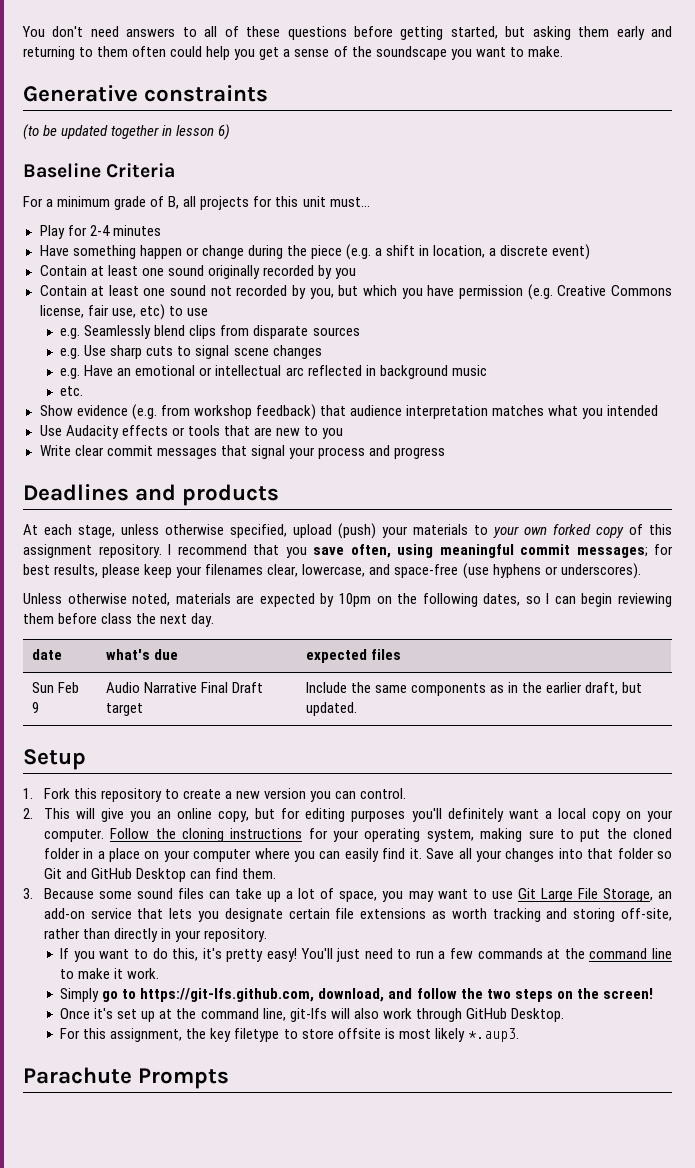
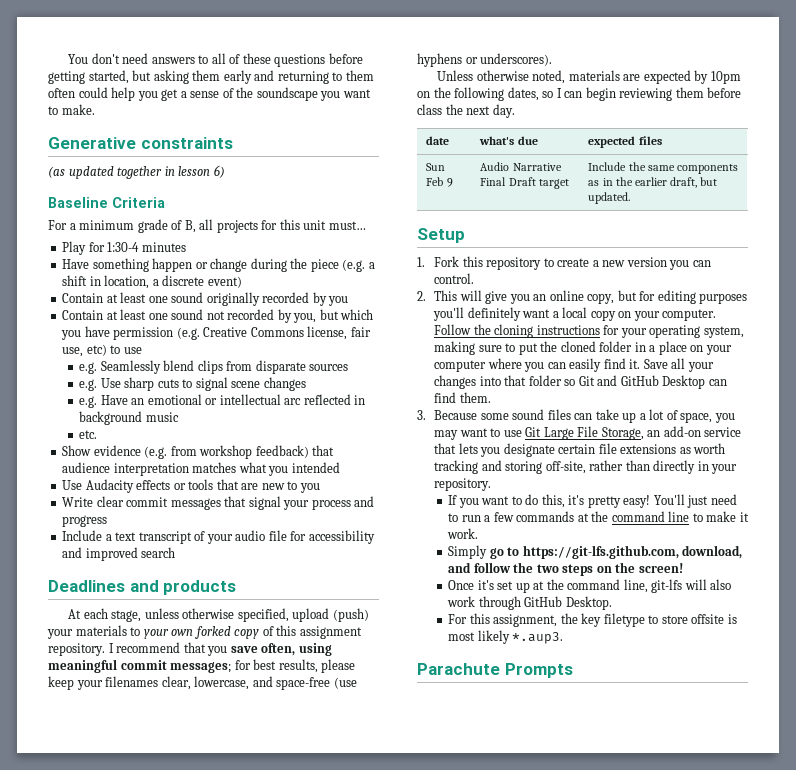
[23,124,58,140] (to be -> [48,166,65,178] (as
[89,225,110,236] 2-4 -> [107,242,140,252] 1:30-4
(445, 453) none -> [62,530,375,544] [62,547,176,561] // Include a text transcript of your audio file for accessibility and improved search

